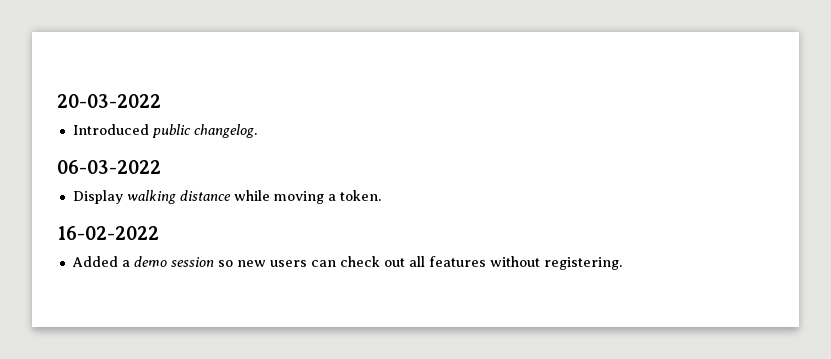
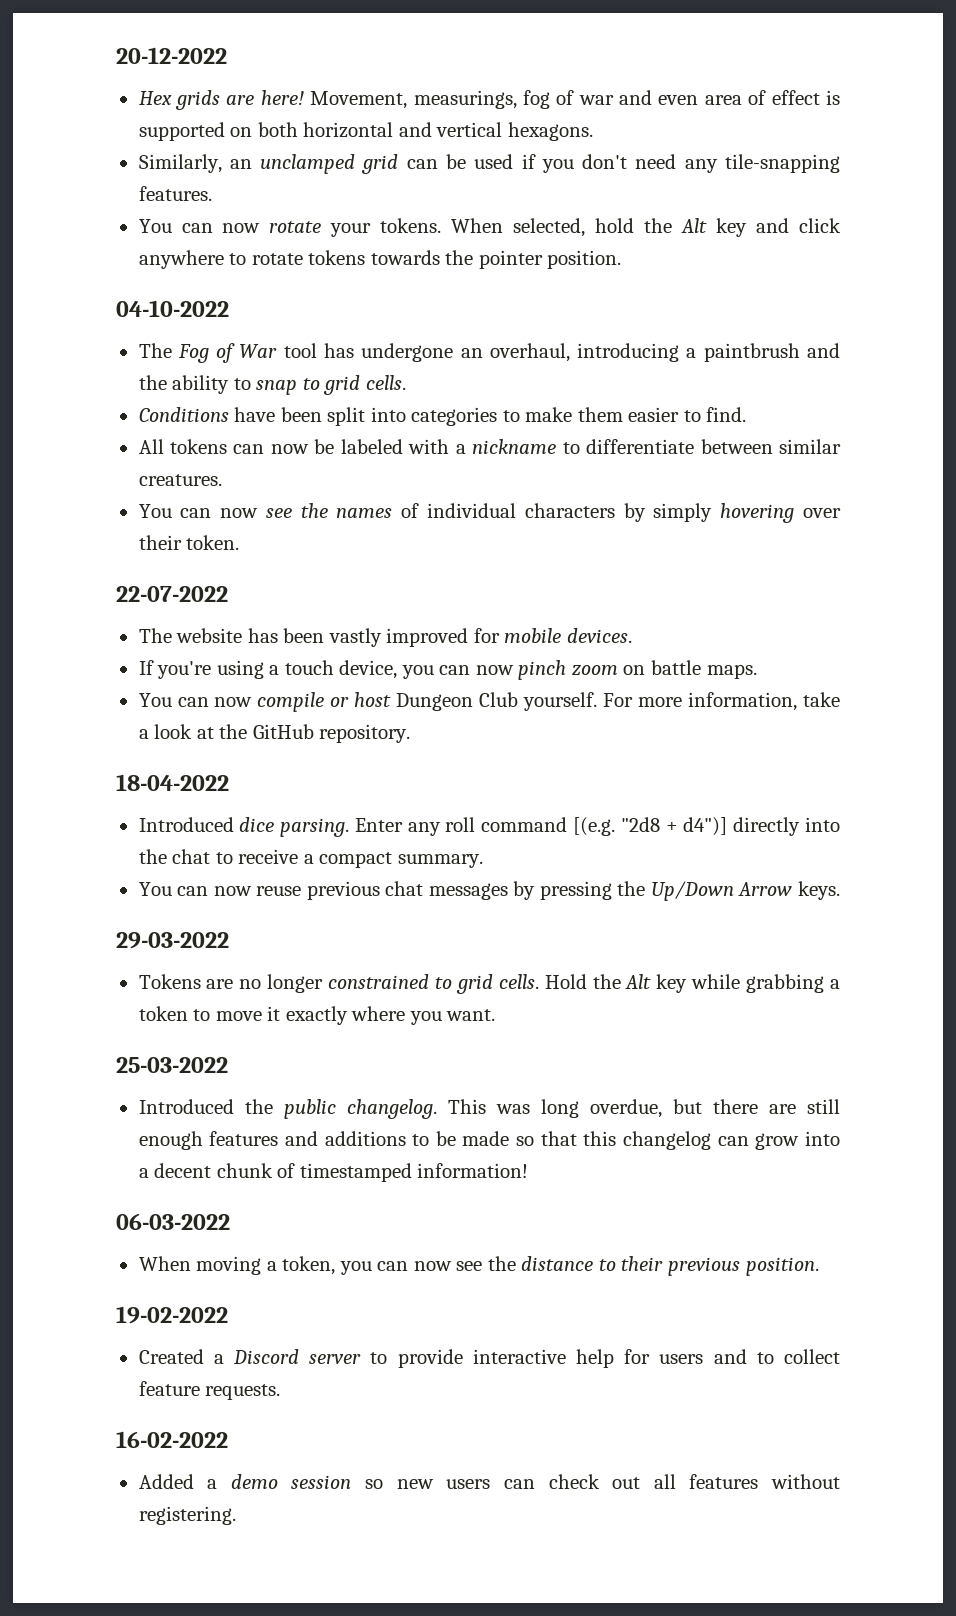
[57,94,161,108] [72,124,257,138] [57,160,161,174] [72,190,381,204] 20-03-2022 // Introduced public changelog. // 06-03-2022 // Display walking distance while moving a token. -> [116,47,227,64] [138,90,841,110] [138,122,593,141] [138,154,841,174] [138,186,212,201] [138,218,842,237] [138,250,622,269] [116,300,229,317] [138,343,841,363] [138,375,406,395] [138,407,747,426] [138,439,841,454] [138,474,222,486] [138,503,842,523] [138,535,240,550] [116,586,228,602] [138,628,632,647] [138,660,757,680] [138,692,840,712] [138,724,411,743] [116,774,229,791] [138,817,841,837] [138,849,483,868] [138,881,840,901] [116,932,229,949] [138,974,841,994] [138,1006,496,1025] [116,1057,228,1073] [138,1099,840,1119] [138,1131,841,1150] [138,1163,529,1182] [116,1213,230,1230] [138,1256,819,1276] [116,1306,228,1324] [138,1349,840,1368] [138,1381,281,1400] 20-12-2022 // Hex grids are here! Movement, measurings, fog of war and even area of effect is supported on both horizontal and vertical hexagons. // Similarly, an unclamped grid can be used if you don't need any tile-snapping features. // You can now rotate your tokens. When selected, hold the Alt key and click anywhere to rotate tokens towards the pointer position. // 04-10-2022 // The Fog of War tool has undergone an overhaul, introducing a paintbrush and the ability to snap to grid cells. // Conditions have been split into categories to make them easier to find. // All tokens can now be labeled with a nickname to differentiate between similar creatures. // You can now see the names of individual characters by simply hovering over their token. // 22-07-2022 // The website has been vastly improved for mobile devices. // If you're using a touch device, you can now pinch zoom on battle maps. // You can now compile or host Dungeon Club yourself. For more information, take a look at the GitHub repository. // 18-04-2022 // Introduced dice parsing. Enter any roll command [(e.g. "2d8 + d4")] directly into the chat to receive a compact summary. // You can now reuse previous chat messages by pressing the Up/Down Arrow keys. // 29-03-2022 // Tokens are no longer constrained to grid cells. Hold the Alt key while grabbing a token to move it exactly where you want. // 25-03-2022 // Introduced the public changelog. This was long overdue, but there are still enough features and additions to be made so that this changelog can grow into a decent chunk of timestamped information! // 06-03-2022 // When moving a token, you can now see the distance to their previous position. // 19-02-2022 // Created a Discord server to provide interactive help for users and to collect feature requests.

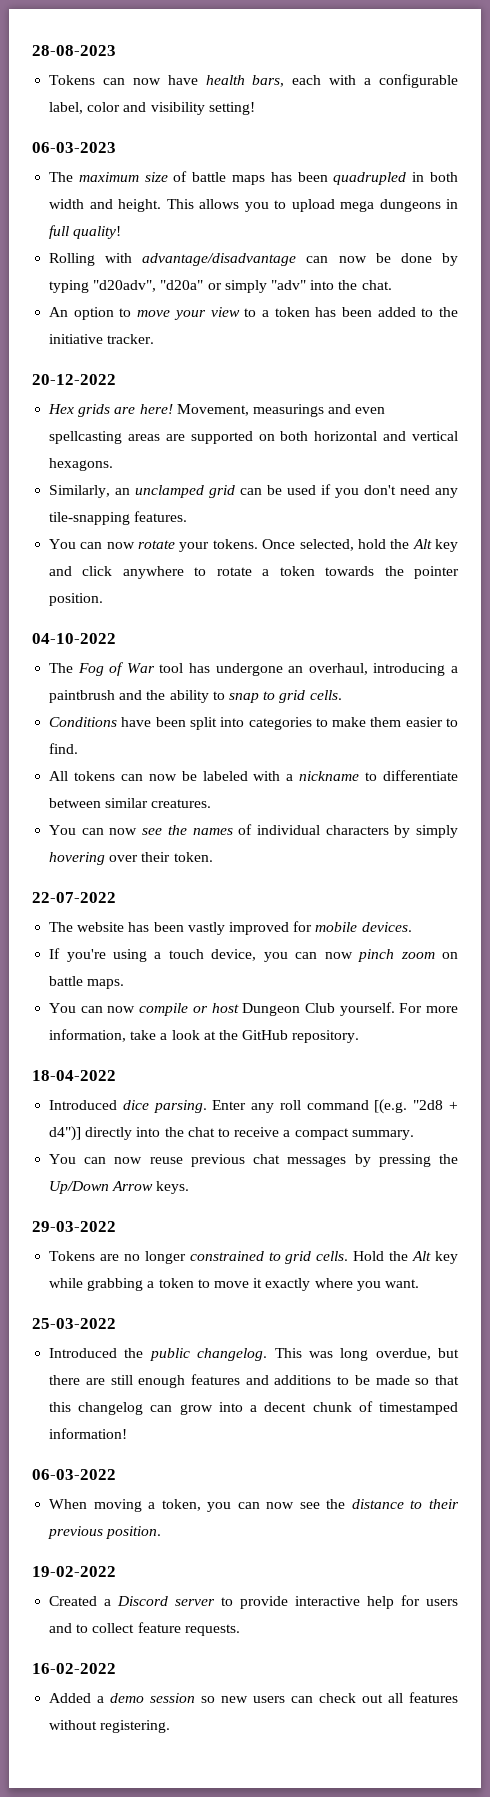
(116, 55) none -> [32,45,116,56] [49,74,458,88] [49,102,255,115] [32,142,116,153] [49,171,458,185] [49,199,458,212] [49,225,122,239] [49,253,459,266] [49,280,392,293] [49,307,458,320] [49,334,155,344] 28-08-2023 // Tokens can now have health bars, each with a configurable label, color and visibility setting! // 06-03-2023 // The maximum size of battle maps has been quadrupled in both width and height. This allows you to upload mega dungeons in full quality! // Rolling with advantage/disadvantage can now be done by typing "d20adv", "d20a" or simply "adv" into the chat. // An option to move your view to a token has been added to the initiative tracker. //
[413,90,841,109] measurings, fog of war and even area of effect is -> [252,404,386,417] [49,431,185,444] measurings and even spellcasting areas are
[451,218,504,233] When -> [262,539,296,549] Once
[308,250,366,265] tokens -> [262,566,315,576] a token

